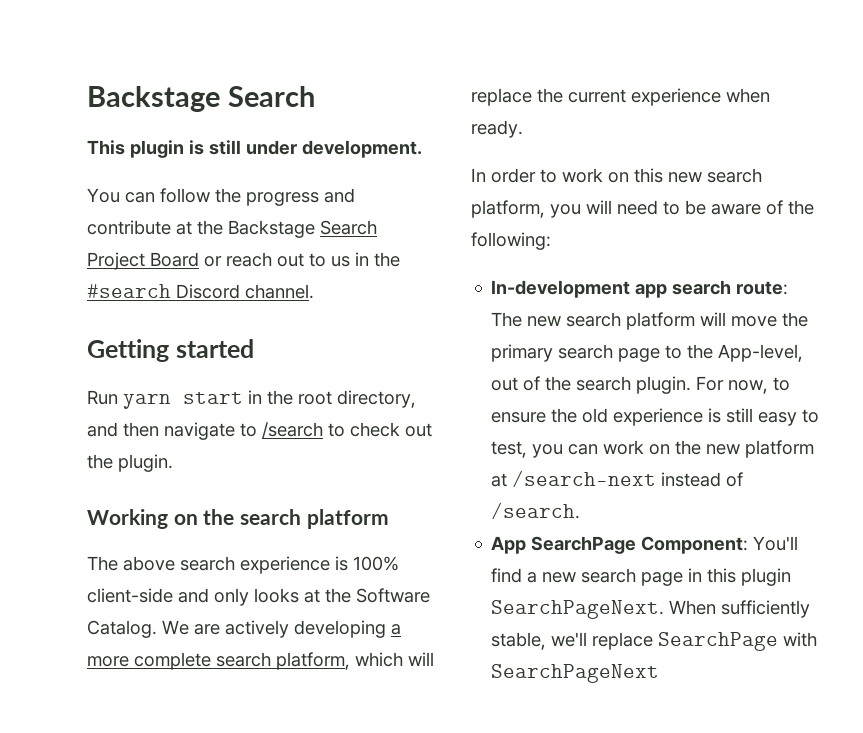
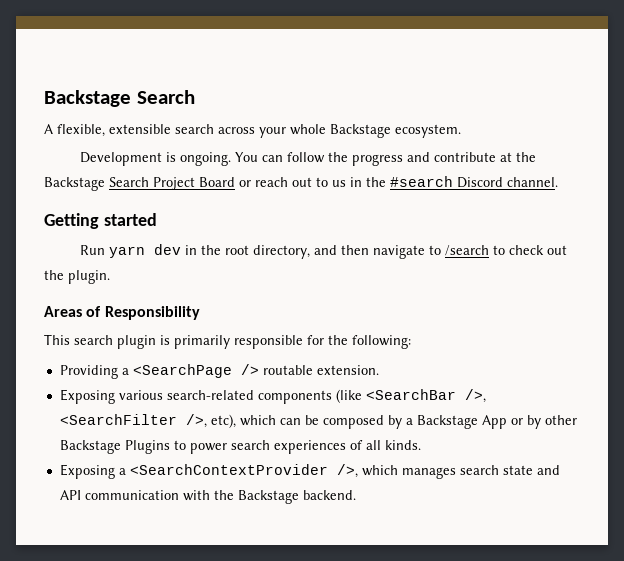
[87,140,422,158] This plugin is still under development. // -> [44,124,461,138] [79,152,231,166] A flexible, extensible search across your whole Backstage ecosystem. // Development is ongoing.
[183,392,243,404] start -> [153,244,181,255] dev
[87,509,389,529] [87,556,399,574] [87,588,430,606] [87,620,401,638] [87,652,434,670] [471,88,770,106] [471,120,523,138] [471,168,762,183] [471,200,814,218] [471,232,551,250] [491,280,789,298] [491,312,809,330] [491,344,804,362] [491,376,791,394] [491,408,820,426] [491,440,815,458] [491,470,744,487] [491,502,581,519] [491,536,799,554] [491,568,792,586] [491,600,811,619] [491,632,818,651] [491,664,660,683] Working on the search platform // The above search experience is 100% client-side and only looks at the Software Catalog. We are actively developing a more complete search platform, which will replace the current experience when ready. // In order to work on this new search platform, you will need to be aware of the following: // In-development app search route: The new search platform will move the primary search page to the App-level, out of the search plugin. For now, to ensure the old experience is still easy to test, you can work on the new platform at /search-next instead of /search. // App SearchPage Component: You'll find a new search page in this plugin SearchPageNext. When sufficiently stable, we'll replace SearchPage with SearchPageNext -> [44,306,200,320] [44,334,411,349] [59,364,379,379] [59,389,486,404] [59,414,577,429] [59,440,421,454] [59,464,560,479] [59,490,356,504] Areas of Responsibility // This search plugin is primarily responsible for the following: // Providing a <SearchPage /> routable extension. // Exposing various search-related components (like <SearchBar />, <SearchFilter />, etc), which can be composed by a Backstage App or by other Backstage Plugins to power search experiences of all kinds. // Exposing a <SearchContextProvider />, which manages search state and API communication with the Backstage backend.

